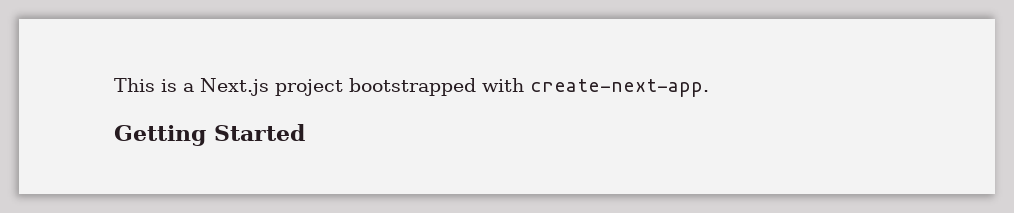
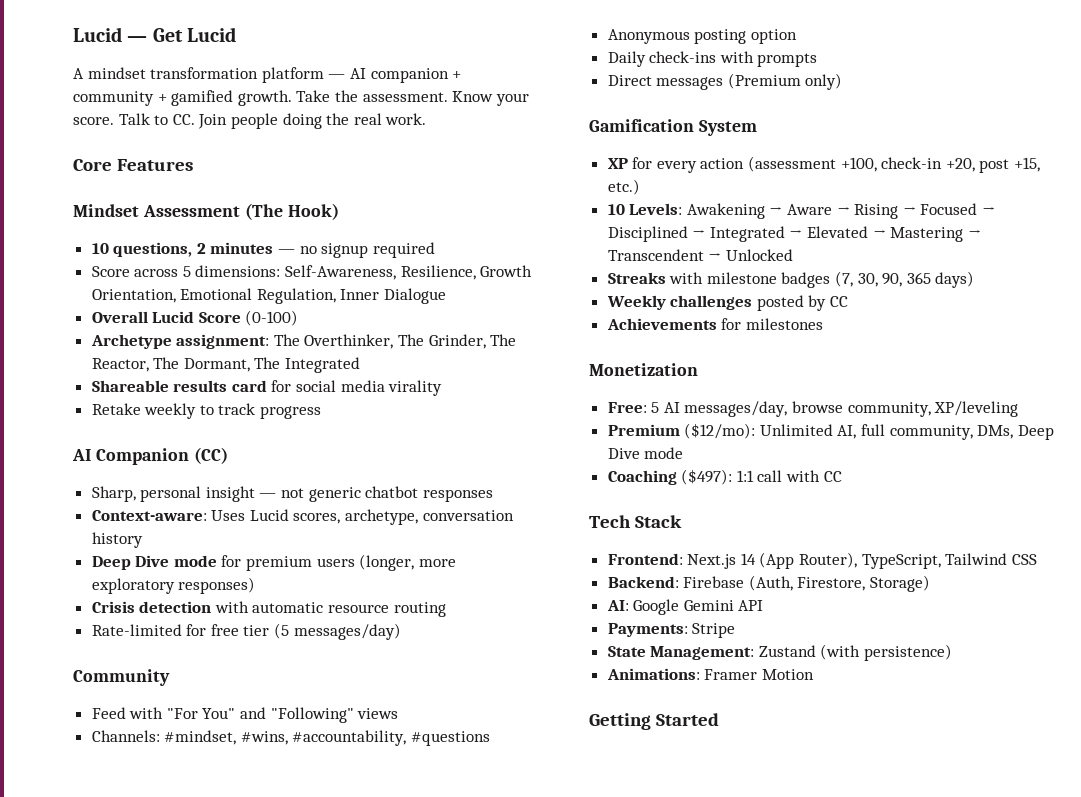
[114,78,709,97] This is a Next.js project bootstrapped with create-next-app. -> [73,27,236,42] [73,67,462,83] [73,90,529,106] [73,113,427,129] [73,159,193,171] [73,203,339,220] [91,242,435,258] [91,265,533,280] [91,288,447,304] [91,310,299,326] [90,334,517,349] [91,357,361,373] [91,380,443,396] [91,403,322,419] [72,447,228,465] [91,486,493,502] [91,509,514,525] [91,532,143,548] [91,554,456,571] [91,577,256,594] [91,601,446,617] [91,623,401,640] [73,669,170,686] [91,707,399,723] [91,730,491,746] [607,29,797,44] [607,51,818,67] [607,73,843,90] [589,119,757,136] [607,156,1041,173] [607,179,640,195] [607,203,996,219] [607,226,981,242] [607,249,793,261] [607,271,975,288] [606,295,849,311] [606,318,823,330] [589,363,698,376] [607,401,1019,417] [607,423,1054,440] [607,447,684,459] [607,469,842,485] [589,515,682,528] [607,552,1037,569] [607,575,931,592] [606,599,764,615] [607,623,736,638] [607,644,953,661] [606,668,814,680] Lucid — Get Lucid // A mindset transformation platform — AI companion + community + gamified growth. Take the assessment. Know your score. Talk to CC. Join people doing the real work. // Core Features // Mindset Assessment (The Hook) // 10 questions, 2 minutes — no signup required // Score across 5 dimensions: Self-Awareness, Resilience, Growth Orientation, Emotional Regulation, Inner Dialogue // Overall Lucid Score (0-100) // Archetype assignment: The Overthinker, The Grinder, The Reactor, The Dormant, The Integrated // Shareable results card for social media virality // Retake weekly to track progress // AI Companion (CC) // Sharp, personal insight — not generic chatbot responses // Context-aware: Uses Lucid scores, archetype, conversation history // Deep Dive mode for premium users (longer, more exploratory responses) // Crisis detection with automatic resource routing // Rate-limited for free tier (5 messages/day) // Community // Feed with "For You" and "Following" views // Channels: #mindset, #wins, #accountability, #questions // Anonymous posting option // Daily check-ins with prompts // Direct messages (Premium only) // Gamification System // XP for every action (assessment +100, check-in +20, post +15, etc.) // 10 Levels: Awakening → Aware → Rising → Focused → Disciplined → Integrated → Elevated → Mastering → Transcendent → Unlocked // Streaks with milestone badges (7, 30, 90, 365 days) // Weekly challenges posted by CC // Achievements for milestones // Monetization // Free: 5 AI messages/day, browse community, XP/leveling // Premium ($12/mo): Unlimited AI, full community, DMs, Deep Dive mode // Coaching ($497): 1:1 call with CC // Tech Stack // Frontend: Next.js 14 (App Router), TypeScript, Tailwind CSS // Backend: Firebase (Auth, Firestore, Storage) // AI: Google Gemini API // Payments: Stripe // State Management: Zustand (with persistence) // Animations: Framer Motion

